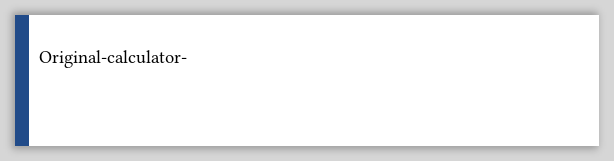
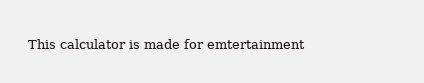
[39,50,187,68] Original-calculator- -> [28,39,305,49] This calculator is made for emtertainment

